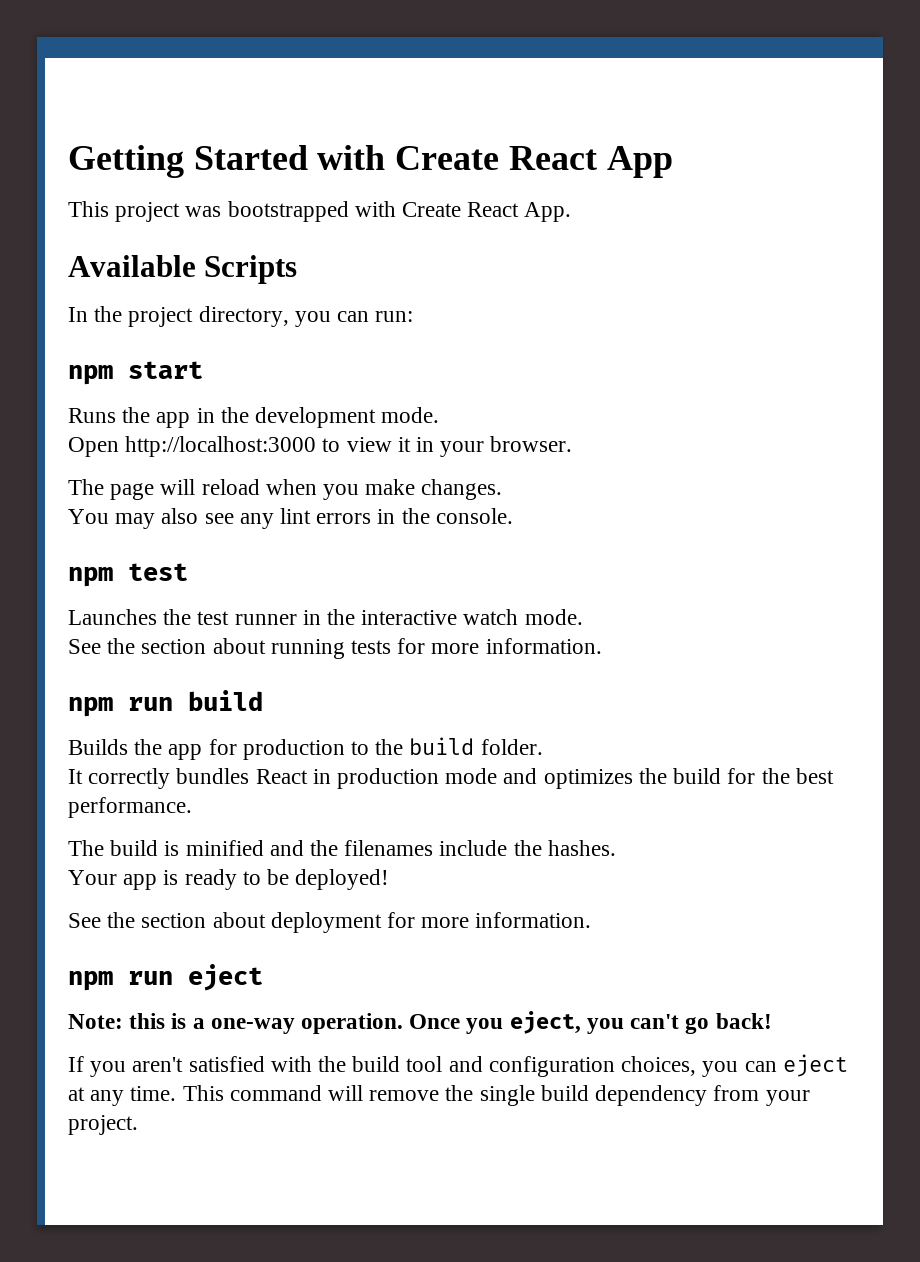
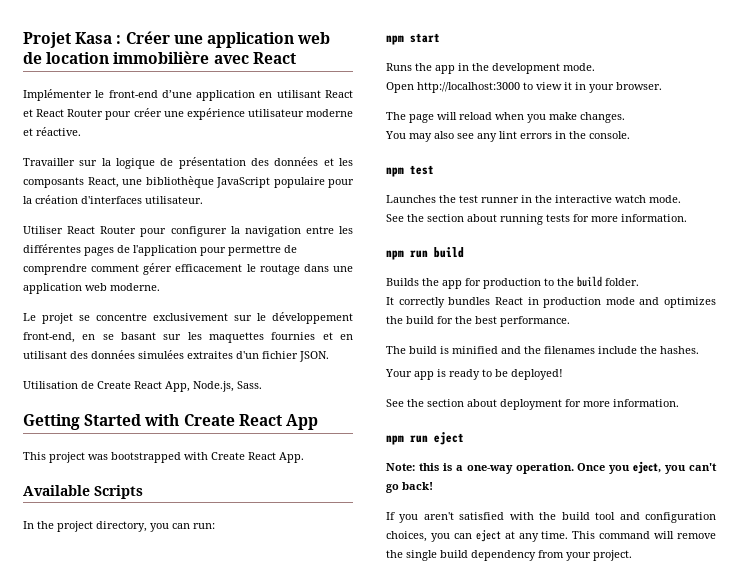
(68, 161) none -> [23,31,331,48] [23,51,296,64] [23,89,353,101] [23,108,353,120] [23,127,81,136] [23,157,353,169] [23,176,354,188] [23,195,203,204] [23,226,353,237] [23,244,297,256] [23,263,353,275] [23,283,160,294] [23,312,353,324] [23,332,353,343] [23,350,329,362] [23,381,262,392] Projet Kasa : Créer une application web de location immobilière avec React // Implémenter le front-end d’une application en utilisant React et React Router pour créer une expérience utilisateur moderne et réactive. // Travailler sur la logique de présentation des données et les composants React, une bibliothèque JavaScript populaire pour la création d'interfaces utilisateur. // Utiliser React Router pour configurer la navigation entre les différentes pages de l'application pour permettre de comprendre comment gérer efficacement le routage dans une application web moderne. // Le projet se concentre exclusivement sur le développement front-end, en se basant sur les maquettes fournies et en utilisant des données simulées extraites d'un fichier JSON. // Utilisation de Create React App, Node.js, Sass. //

